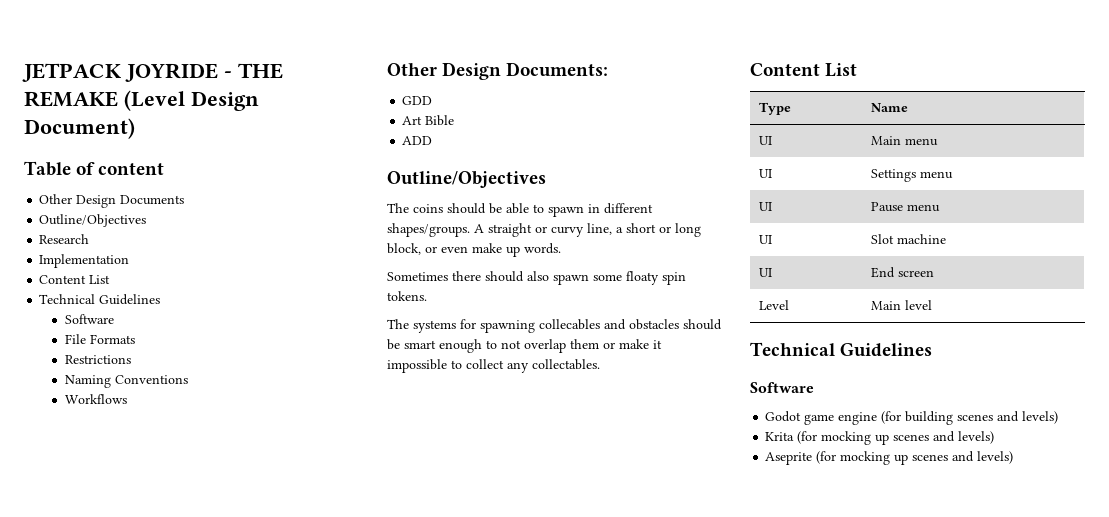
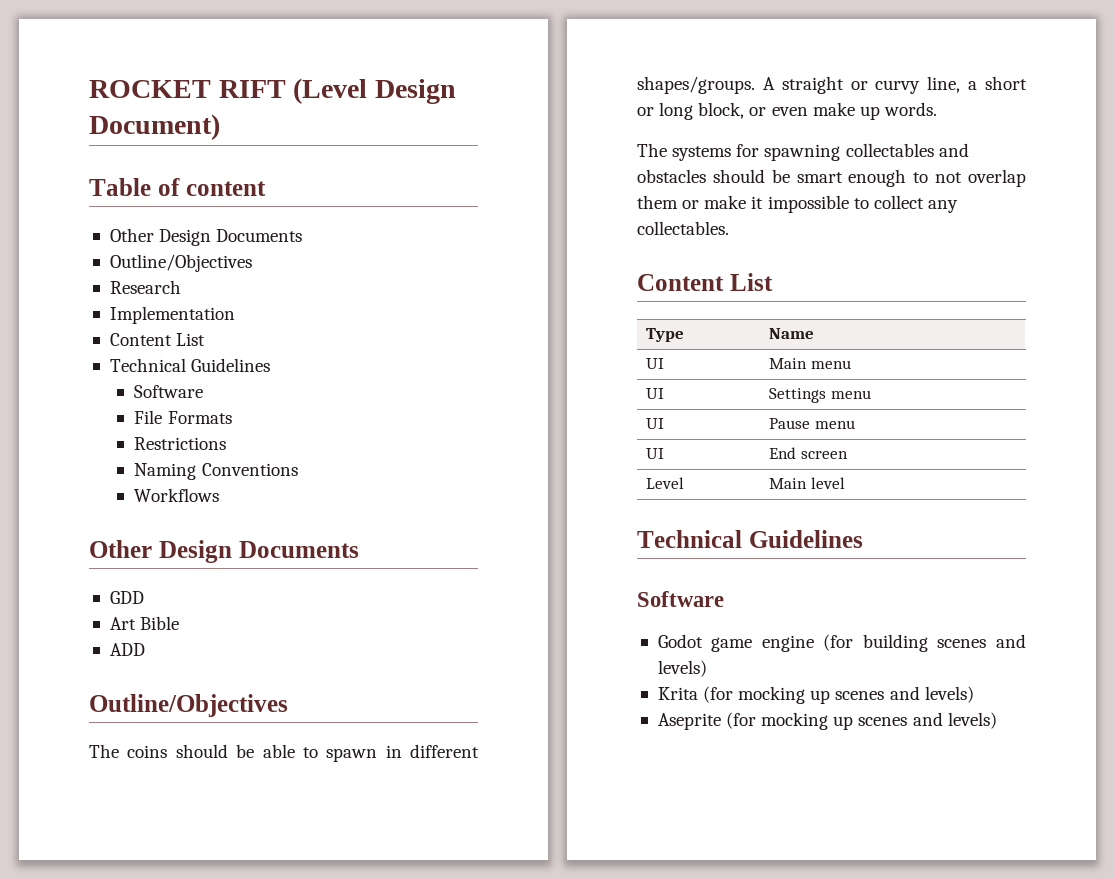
[22,63,283,82] [24,91,118,107] JETPACK JOYRIDE - THE REMAKE -> [89,80,286,98] ROCKET RIFT
[506,62,609,77] Documents: -> [238,541,359,558] Documents
[387,271,686,285] [387,291,427,301] // Sometimes there should also spawn some floaty spin tokens. -> (937, 109) none
[539,319,600,330] collecables -> [845,143,934,157] collectables
[759,235,773,244] [871,234,947,244] // UI | Slot machine -> (855, 424) none

